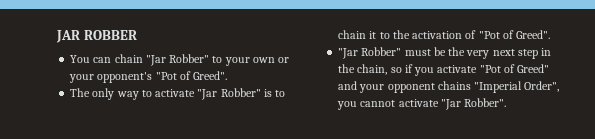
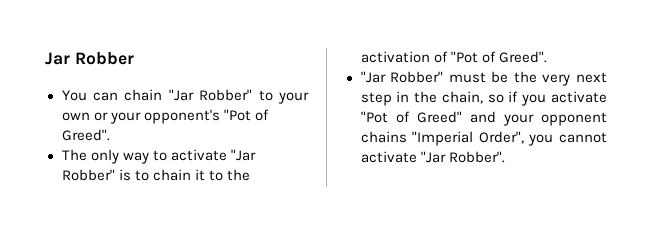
[56,30,137,43] JAR ROBBER -> [45,52,134,65] Jar Robber

